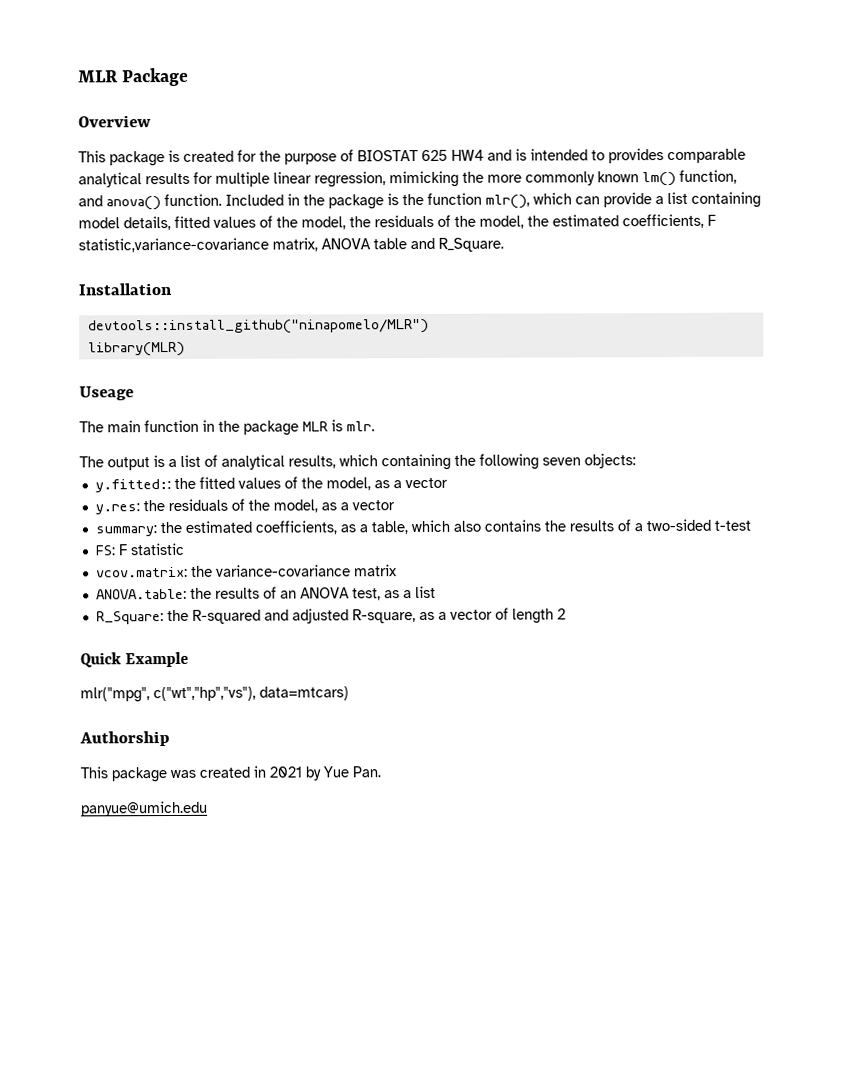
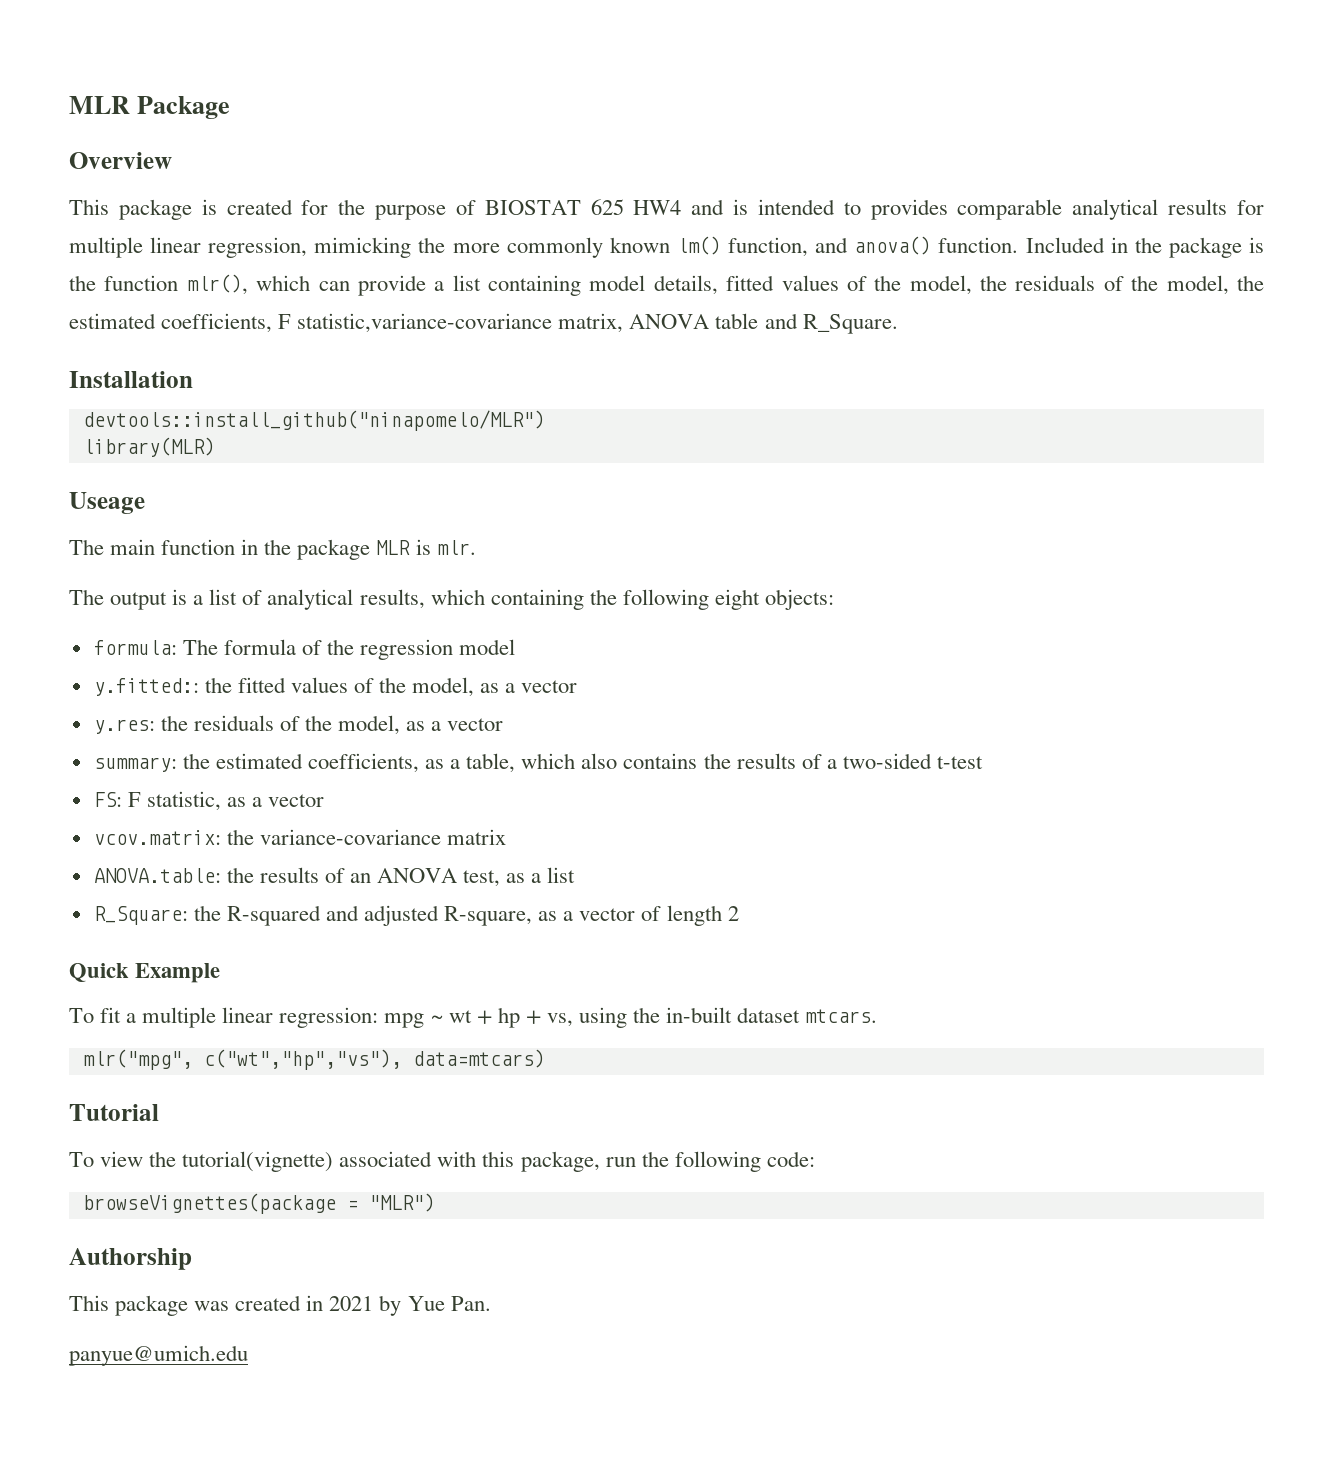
[542,457,581,466] seven -> [714,589,760,610] eight
(636, 461) none -> [93,639,516,660] // formula: The formula of the regression model
[129,542,185,556] statistic -> [146,791,325,811] statistic, as a vector
[80,686,349,703] mlr("mpg", c("wt","hp","vs"), data=mtcars) -> [69,1007,878,1028] [82,1049,545,1070] [69,1104,159,1121] [69,1151,815,1172] [82,1193,435,1214] To fit a multiple linear regression: mpg ~ wt + hp + vs, using the in-built dataset mtcars. // mlr("mpg", c("wt","hp","vs"), data=mtcars) // Tutorial // To view the tutorial(vignette) associated with this package, run the following code: // browseVignettes(package = "MLR")

